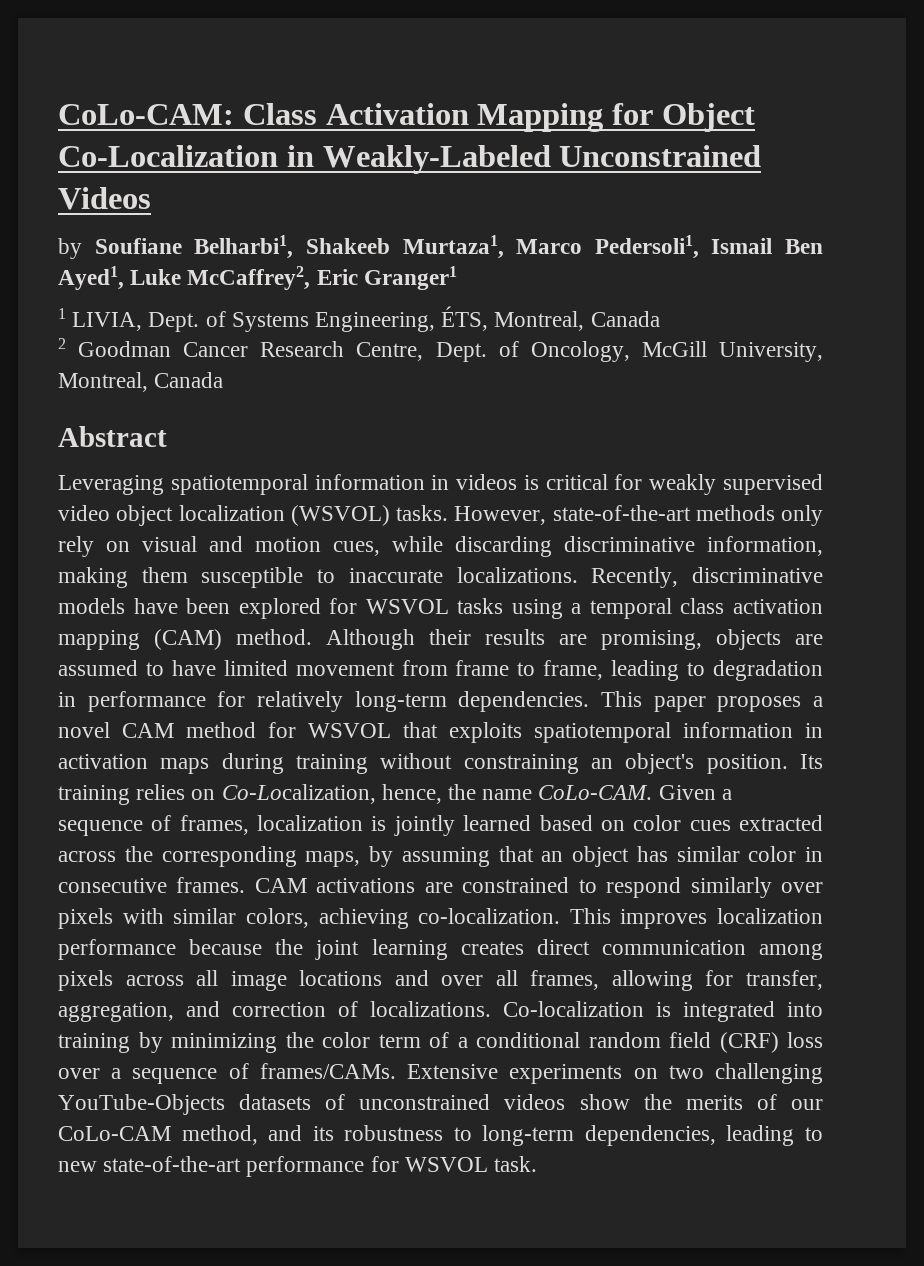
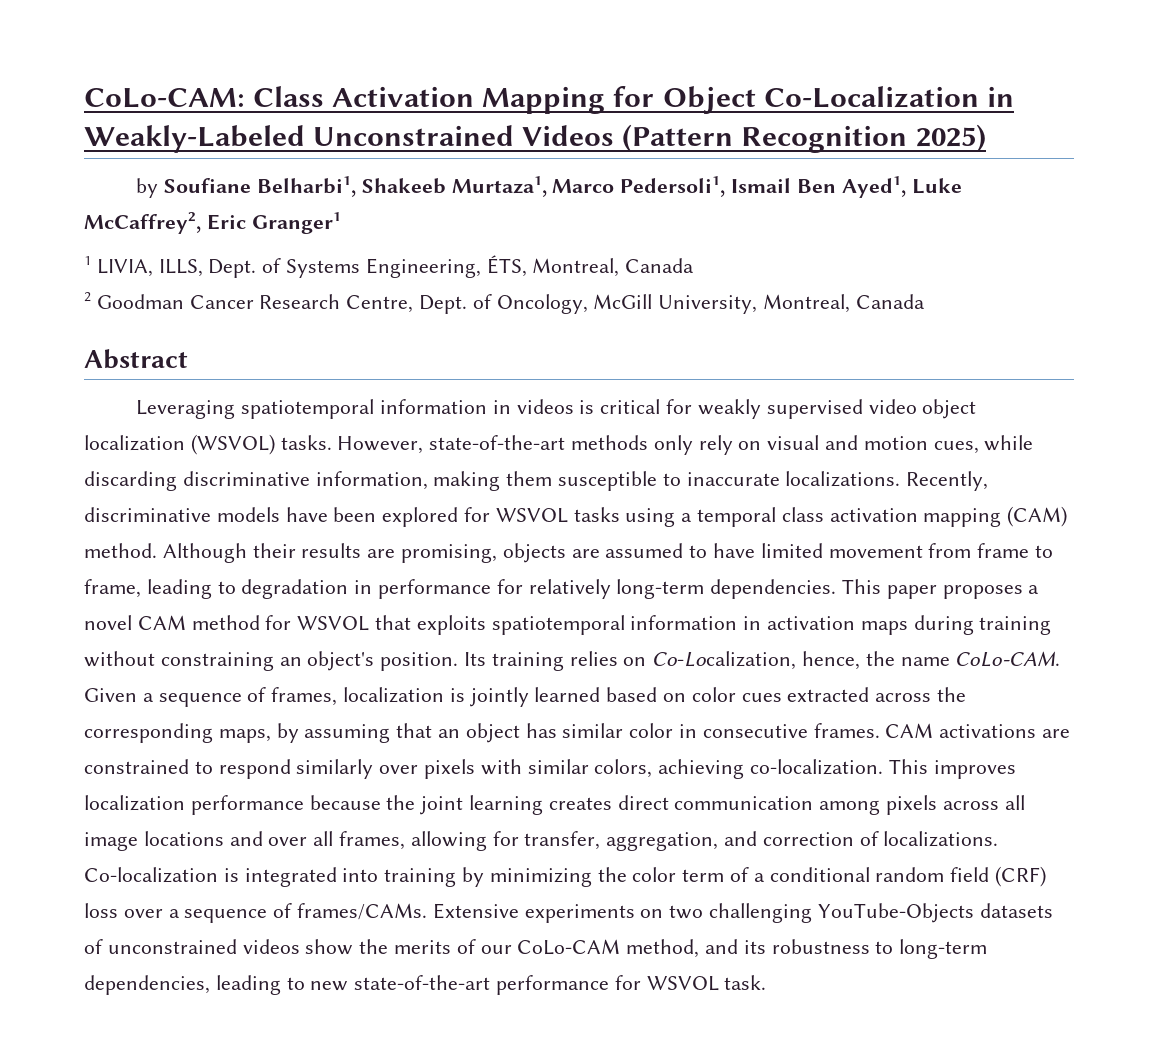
(151, 198) none -> [622,124,986,153] (Pattern Recognition 2025)
(143, 321) none -> [158,259,203,277] ILLS,

